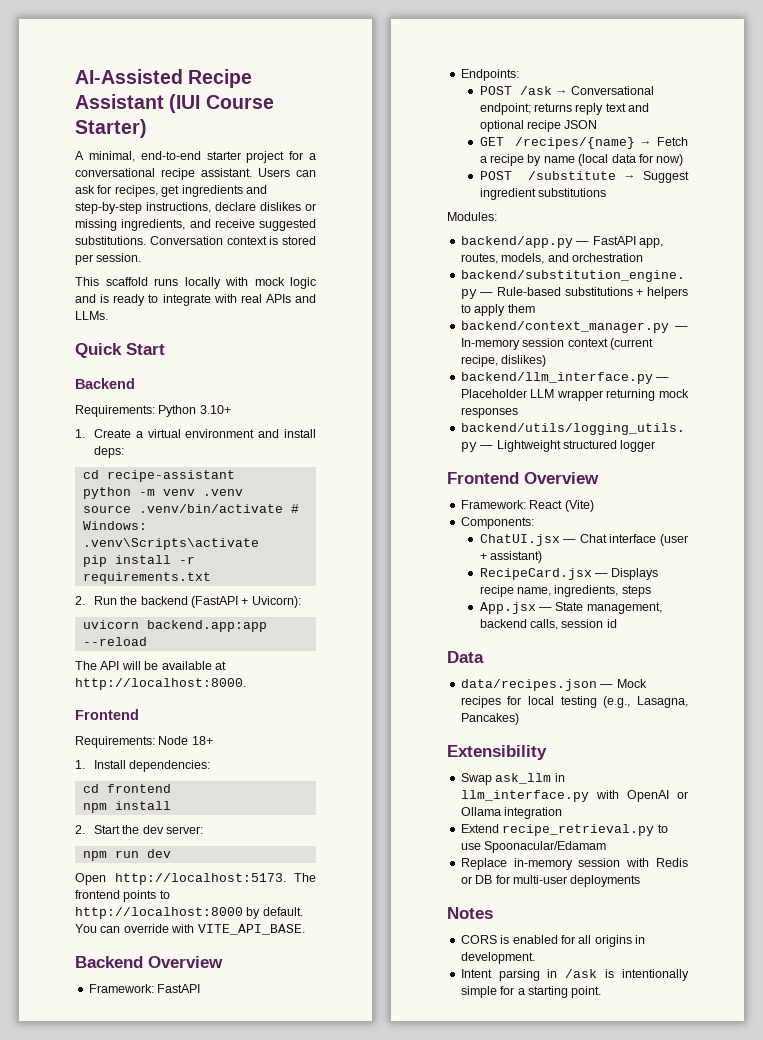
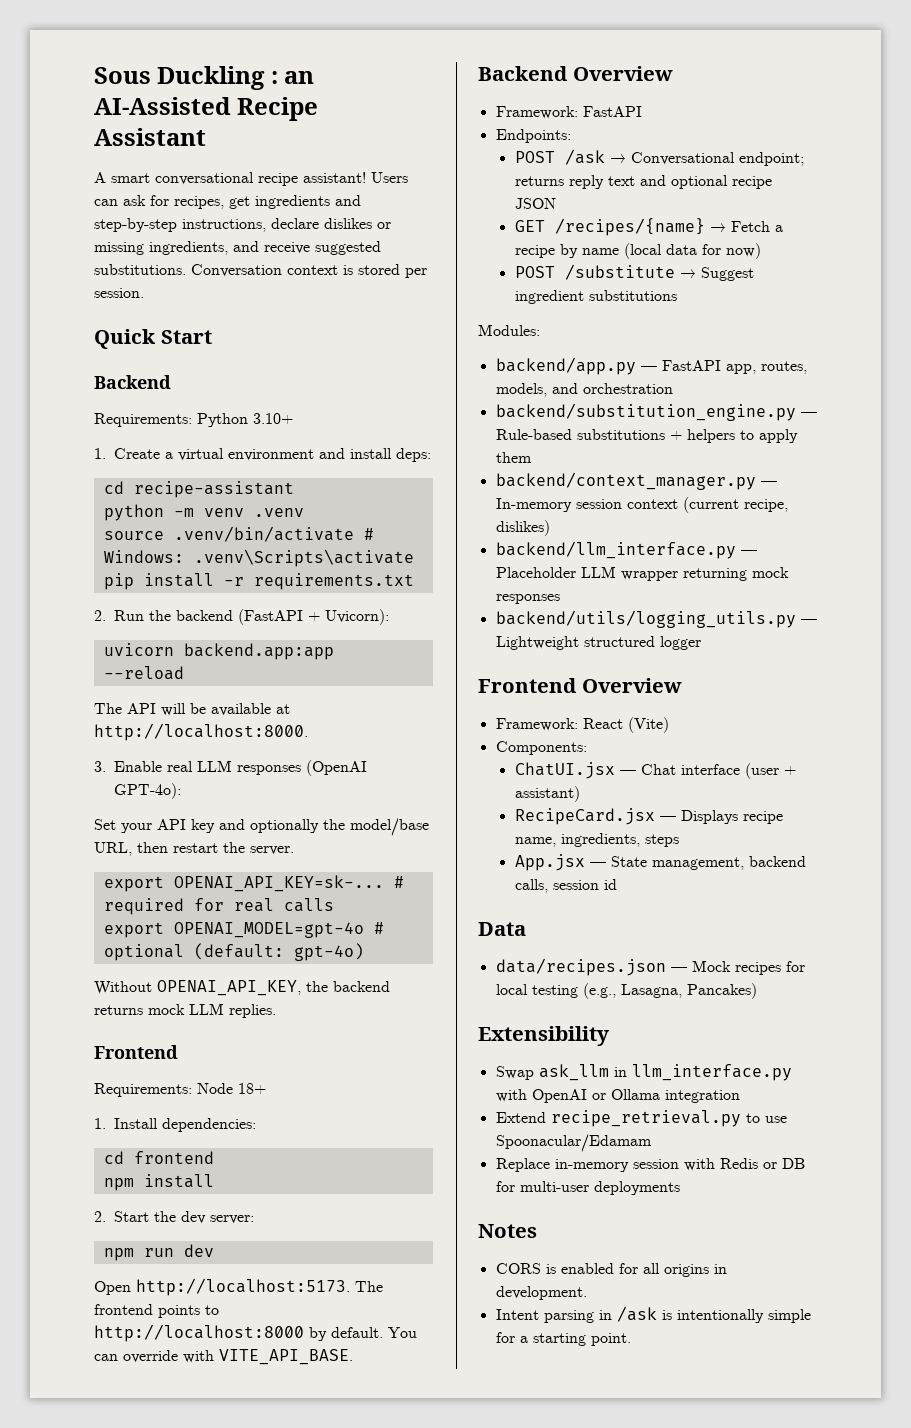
(75, 76) none -> [94,66,315,90] Sous Duckling : an
[169,94,274,113] [75,119,147,138] [75,151,316,163] (IUI Course Starter) // A minimal, end-to-end starter project for a -> [94,172,150,183] // A smart
[201,168,252,177] assistant. -> [303,172,366,183] assistant!
[75,277,316,289] [75,294,316,306] [75,311,108,320] // This scaffold runs locally with mock logic and is ready to integrate with real APIs and LLMs. -> (144, 293) none
(246, 684) none -> [94,760,367,776] [114,783,181,799] [94,818,429,836] [94,842,294,856] [103,875,404,892] [103,898,334,915] [103,922,384,938] [103,943,364,961] [94,980,390,996] [94,1003,276,1018] // 3. Enable real LLM responses (OpenAI GPT-4o): // Set your API key and optionally the model/base URL, then restart the server. // export OPENAI_API_KEY=sk-... # required for real calls // export OPENAI_MODEL=gpt-4o # optional (default: gpt-4o) // Without OPENAI_API_KEY, the backend returns mock LLM replies.

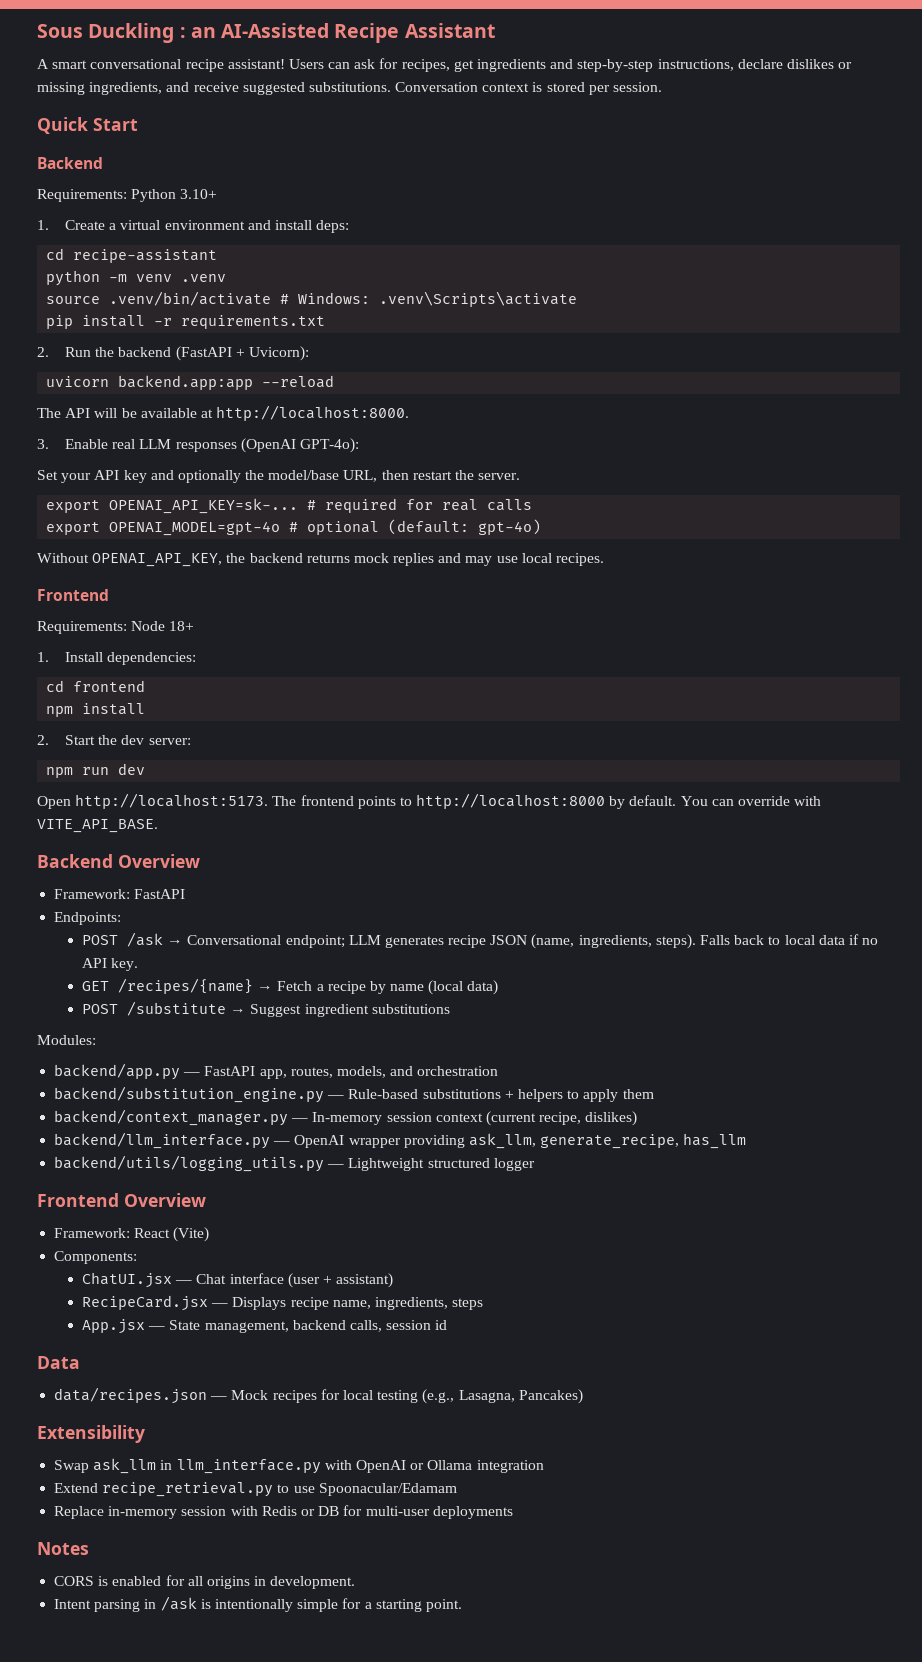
[189,1003,276,1018] LLM replies. -> [393,553,605,566] replies and may use local recipes.
[514,175,772,189] [514,198,556,209] returns reply text and optional recipe JSON -> [348,934,879,949] [82,958,139,971] LLM generates recipe JSON (name, ingredients, steps). Falls back to local data if no API key.
[665,243,761,259] data for now) -> [467,980,499,995] data)
[495,566,789,581] [495,594,560,604] Placeholder LLM wrapper returning mock responses -> [294,1133,747,1149] OpenAI wrapper providing ask_llm, generate_recipe, has_llm

